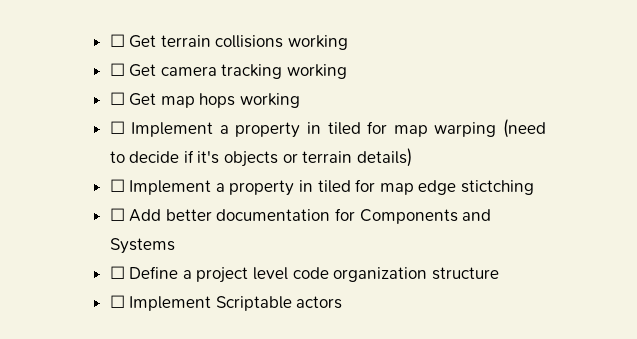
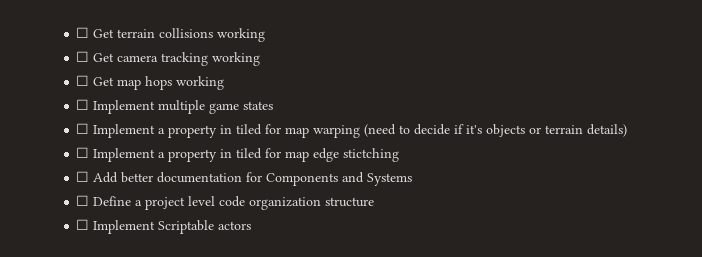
(301, 100) none -> [76,99,274,114] // ☐ Implement multiple game states

